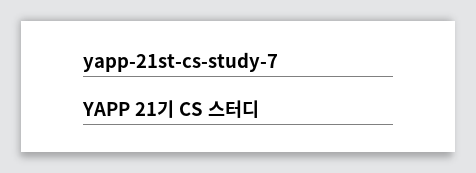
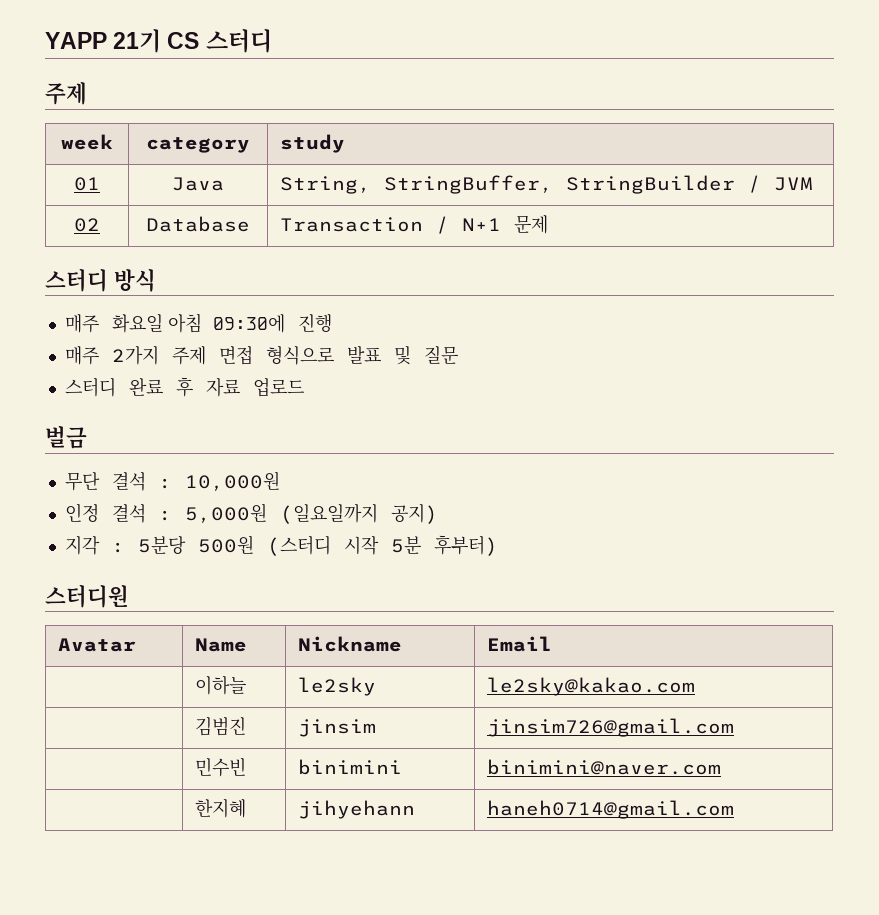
[83,52,278,72] yapp-21st-cs-study-7 // -> (45, 40) none
(259, 109) none -> [45,82,87,105] [61,134,113,150] [146,137,250,153] [280,134,346,153] [74,177,100,191] [172,177,224,191] [280,175,814,194] [74,218,100,232] [146,216,250,232] [280,215,549,234] [45,268,156,292] [64,313,332,333] [64,345,458,365] [64,377,304,397] [45,426,87,449] [64,471,280,491] [64,503,438,524] [64,535,498,556] [45,584,129,608] [58,638,137,652] [195,638,248,652] [298,636,403,652] [487,636,553,652] [195,676,247,695] [298,677,377,696] [487,677,696,696] [195,717,247,736] [298,719,377,737] [487,718,735,737] [195,758,247,777] [298,759,403,775] [487,759,722,775] [195,798,247,818] [298,800,416,819] [487,800,735,819] // 주제 // week | category | study // 01 | Java | String, StringBuffer, StringBuilder / JVM // 02 | Database | Transaction / N+1 문제 // 스터디 방식 // 매주 화요일 아침 09:30에 진행 // 매주 2가지 주제 면접 형식으로 발표 및 질문 // 스터디 완료 후 자료 업로드 // 벌금 // 무단 결석 : 10,000원 // 인정 결석 : 5,000원 (일요일까지 공지) // 지각 : 5분당 500원 (스터디 시작 5분 후부터) // 스터디원 // Avatar | Name | Nickname | Email // | 이하늘 | le2sky | le2sky@kakao.com // | 김범진 | jinsim | jinsim726@gmail.com // | 민수빈 | binimini | binimini@naver.com // | 한지혜 | jihyehann | haneh0714@gmail.com

